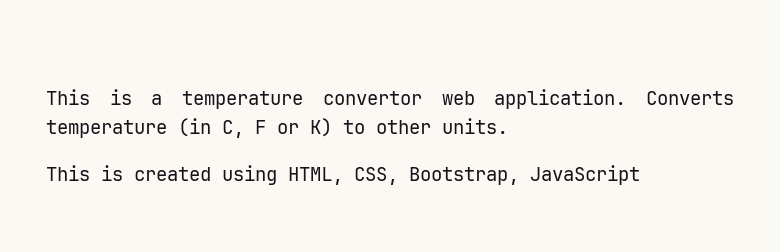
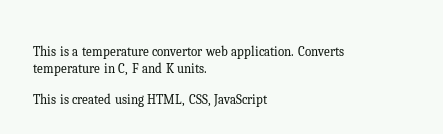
[178,118,211,137] (in -> [103,63,115,73] in
[277,118,431,137] or K) to other -> [142,62,175,73] and K
[409,167,519,185] Bootstrap, -> (211, 100) none

